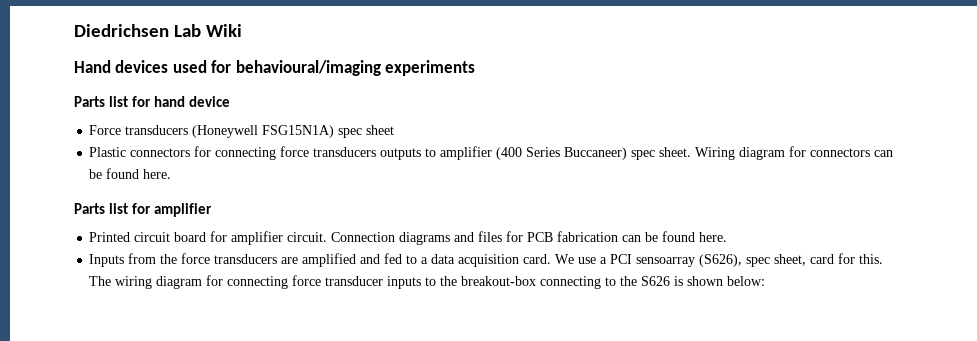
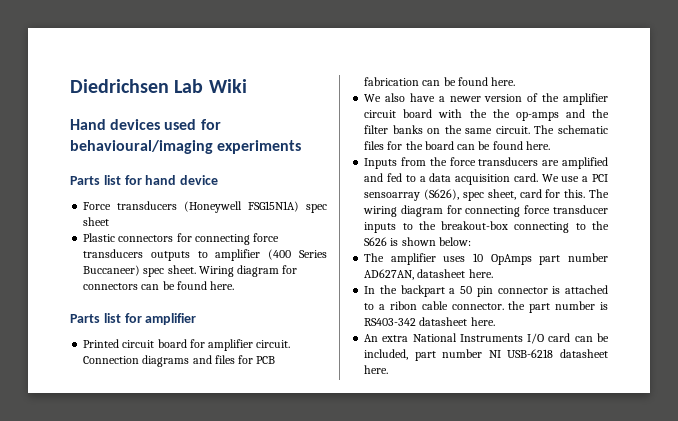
(728, 237) none -> [364,93,608,105] [364,109,609,121] [364,125,608,134] [364,141,550,150] // We also have a newer version of the amplifier circuit board with the the op-amps and the filter banks on the same circuit. The schematic files for the board can be found here.
(766, 281) none -> [364,253,608,265] [364,269,493,280] [364,285,608,297] [364,301,608,313] [364,317,495,326] [364,333,609,344] [364,349,608,361] [364,365,389,374] // The amplifier uses 10 OpAmps part number AD627AN, datasheet here. // In the backpart a 50 pin connector is attached to a ribon cable connector. the part number is RS403-342 datasheet here. // An extra National Instruments I/O card can be included, part number NI USB-6218 datasheet here.

